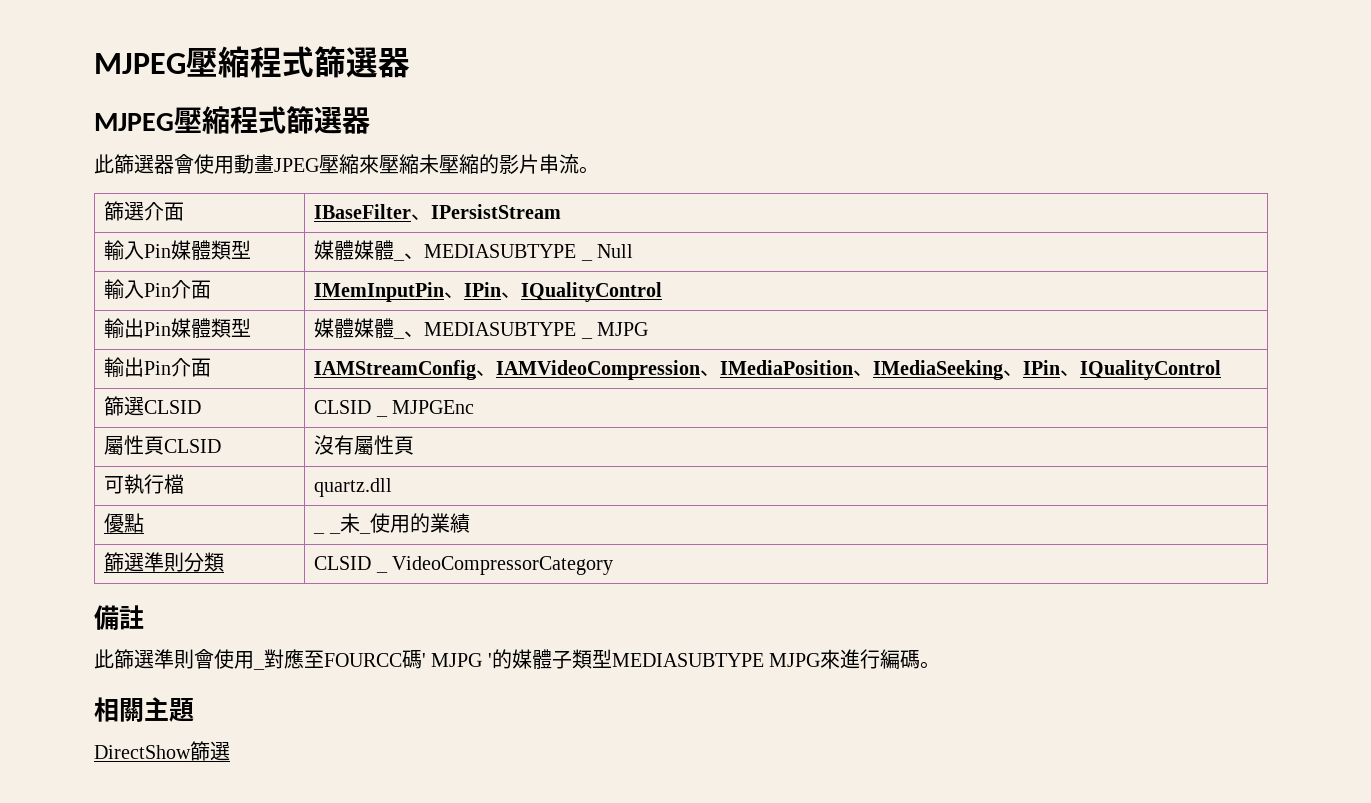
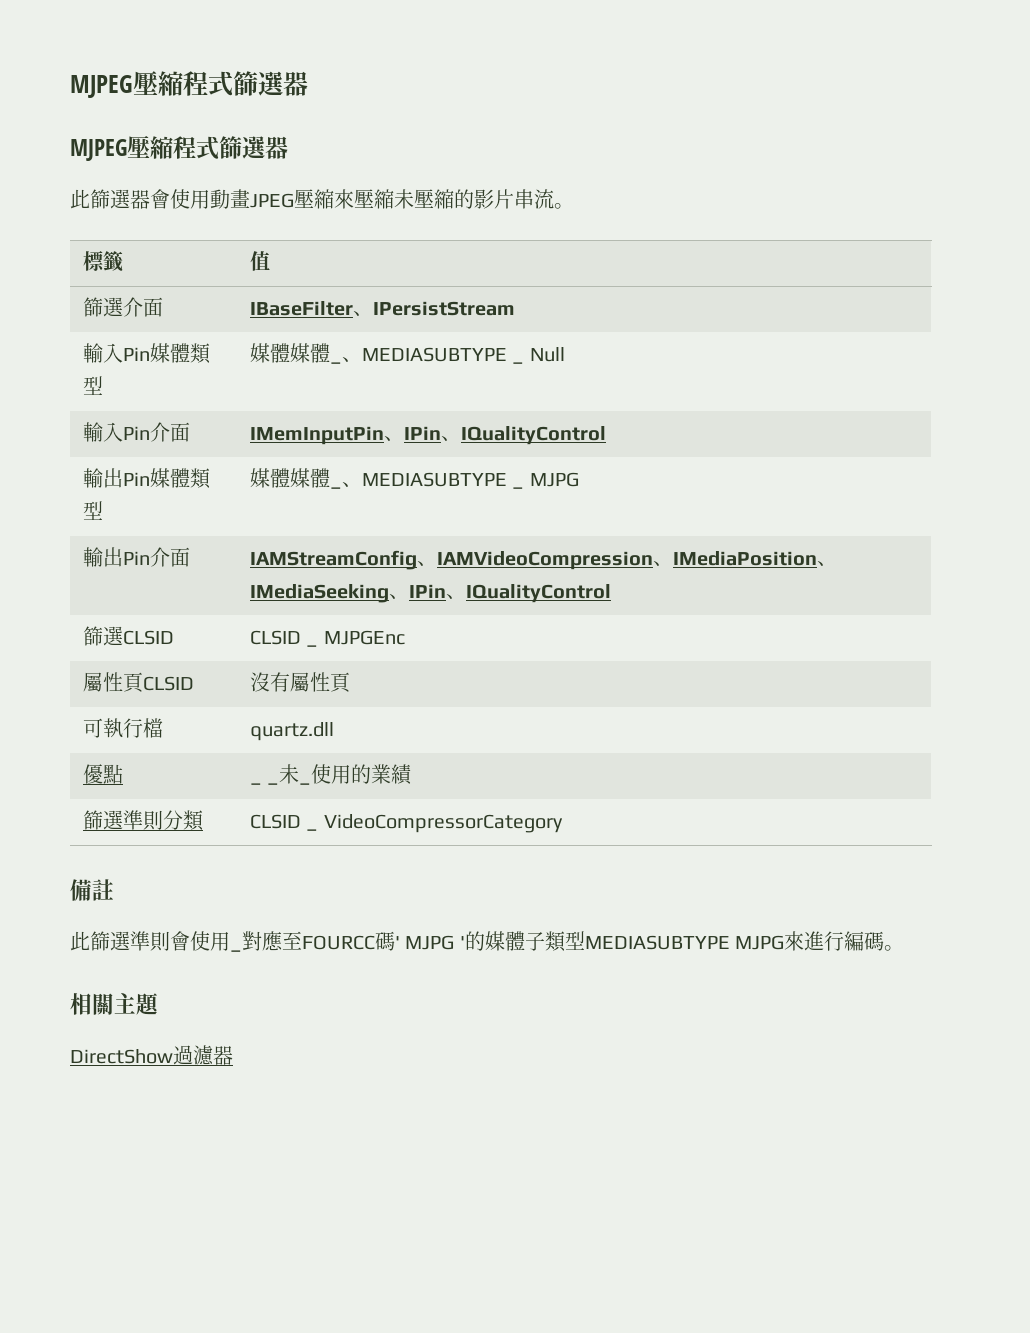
(599, 170) none -> [82,251,123,272] [249,251,270,271] // 標籤 | 值
[190,741,230,761] 篩選 -> [173,1045,233,1065] 過濾器

